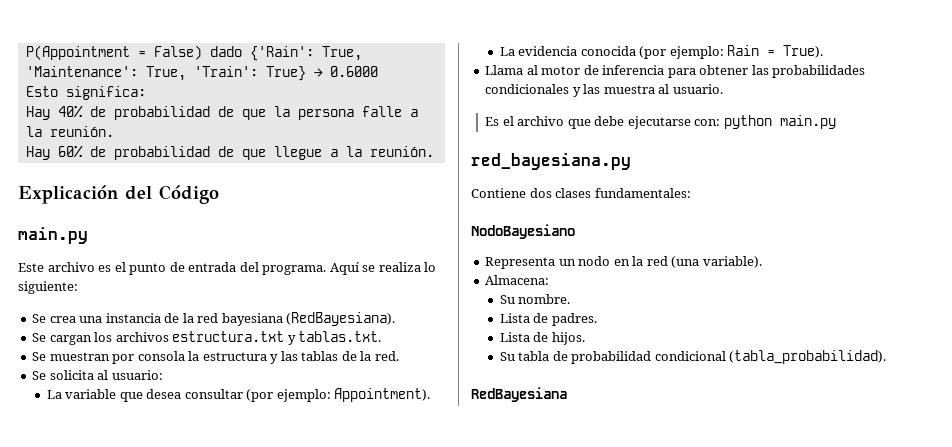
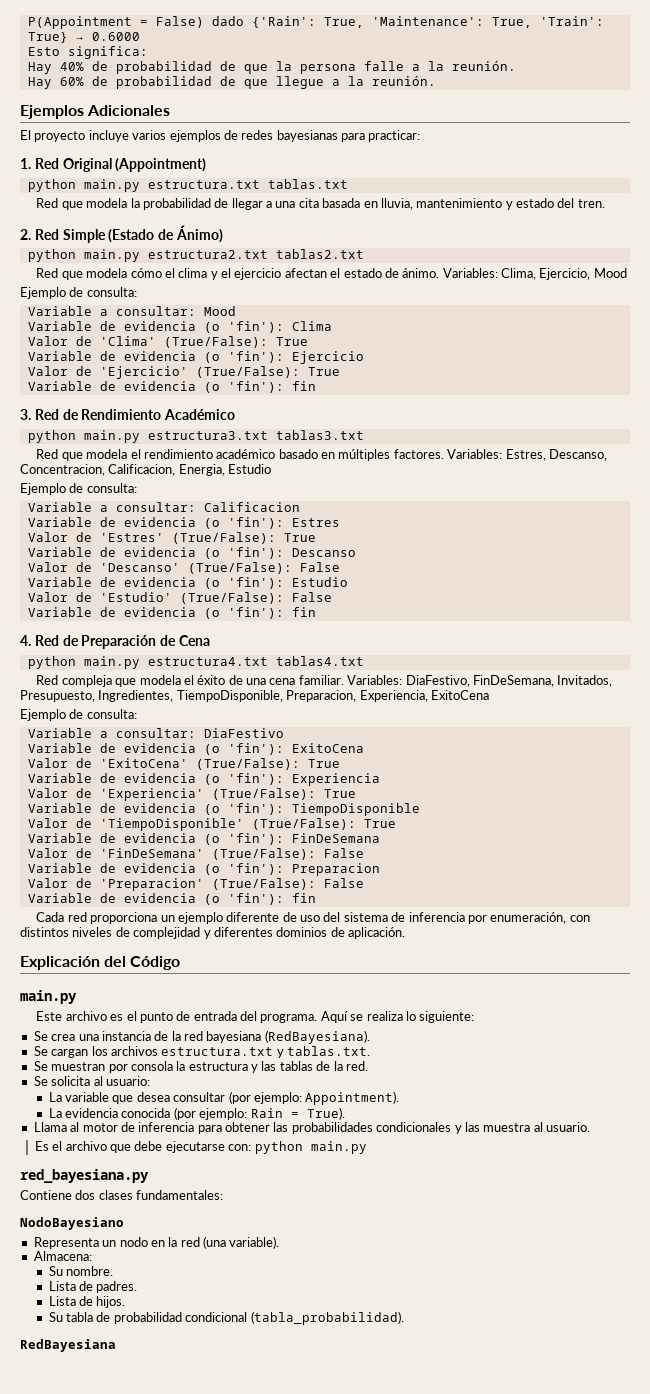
(434, 151) none -> [20,105,171,119] [20,130,421,142] [20,158,207,172] [27,179,348,192] [36,198,605,210] [20,225,223,243] [27,249,364,262] [36,268,627,280] [20,287,137,299] [27,306,236,316] [27,321,332,333] [27,336,308,348] [27,351,364,364] [27,366,340,379] [27,381,316,393] [20,409,236,420] [27,430,364,443] [36,449,607,461] [20,464,272,476] [20,483,137,495] [27,502,300,512] [27,517,340,529] [27,532,316,544] [27,547,356,559] [27,562,340,574] [27,577,348,589] [27,592,332,604] [27,607,316,619] [20,635,210,649] [27,656,364,669] [36,675,613,687] [20,690,489,702] [20,709,137,721] [27,728,284,738] [27,743,364,755] [27,758,340,770] [27,773,380,786] [27,788,356,801] [27,803,420,816] [27,818,396,831] [27,833,380,845] [27,848,364,860] [27,863,380,876] [27,878,364,891] [27,893,316,905] [36,912,590,924] [20,927,405,939] // Ejemplos Adicionales // El proyecto incluye varios ejemplos de redes bayesianas para practicar: // 1. Red Original (Appointment) // python main.py estructura.txt tablas.txt // Red que modela la probabilidad de llegar a una cita basada en lluvia, mantenimiento y estado del tren. // 2. Red Simple (Estado de Ánimo) // python main.py estructura2.txt tablas2.txt // Red que modela cómo el clima y el ejercicio afectan el estado de ánimo. Variables: Clima, Ejercicio, Mood // Ejemplo de consulta: // Variable a consultar: Mood // Variable de evidencia (o 'fin'): Clima // Valor de 'Clima' (True/False): True // Variable de evidencia (o 'fin'): Ejercicio // Valor de 'Ejercicio' (True/False): True // Variable de evidencia (o 'fin'): fin // 3. Red de Rendimiento Académico // python main.py estructura3.txt tablas3.txt // Red que modela el rendimiento académico basado en múltiples factores. Variables: Estres, Descanso, Concentracion, Calificacion, Energia, Estudio // Ejemplo de consulta: // Variable a consultar: Calificacion // Variable de evidencia (o 'fin'): Estres // Valor de 'Estres' (True/False): True // Variable de evidencia (o 'fin'): Descanso // Valor de 'Descanso' (True/False): False // Variable de evidencia (o 'fin'): Estudio // Valor de 'Estudio' (True/False): False // Variable de evidencia (o 'fin'): fin // 4. Red de Preparación de Cena // python main.py estructura4.txt tablas4.txt // Red compleja que modela el éxito de una cena familiar. Variables: DiaFestivo, FinDeSemana, Invitados, Presupuesto, Ingredientes, TiempoDisponible, Preparacion, Experiencia, ExitoCena // Ejemplo de consulta: // Variable a consultar: DiaFestivo // Variable de evidencia (o 'fin'): ExitoCena // Valor de 'ExitoCena' (True/False): True // Variable de evidencia (o 'fin'): Experiencia // Valor de 'Experiencia' (True/False): True // Variable de evidencia (o 'fin'): TiempoDisponible // Valor de 'TiempoDisponible' (True/False): True // Variable de evidencia (o 'fin'): FinDeSemana // Valor de 'FinDeSemana' (True/False): False // Variable de evidencia (o 'fin'): Preparacion // Valor de 'Preparacion' (True/False): False // Variable de evidencia (o 'fin'): fin // Cada red proporciona un ejemplo diferente de uso del sistema de inferencia por enumeración, con distintos niveles de complejidad y diferentes dominios de aplicación.

